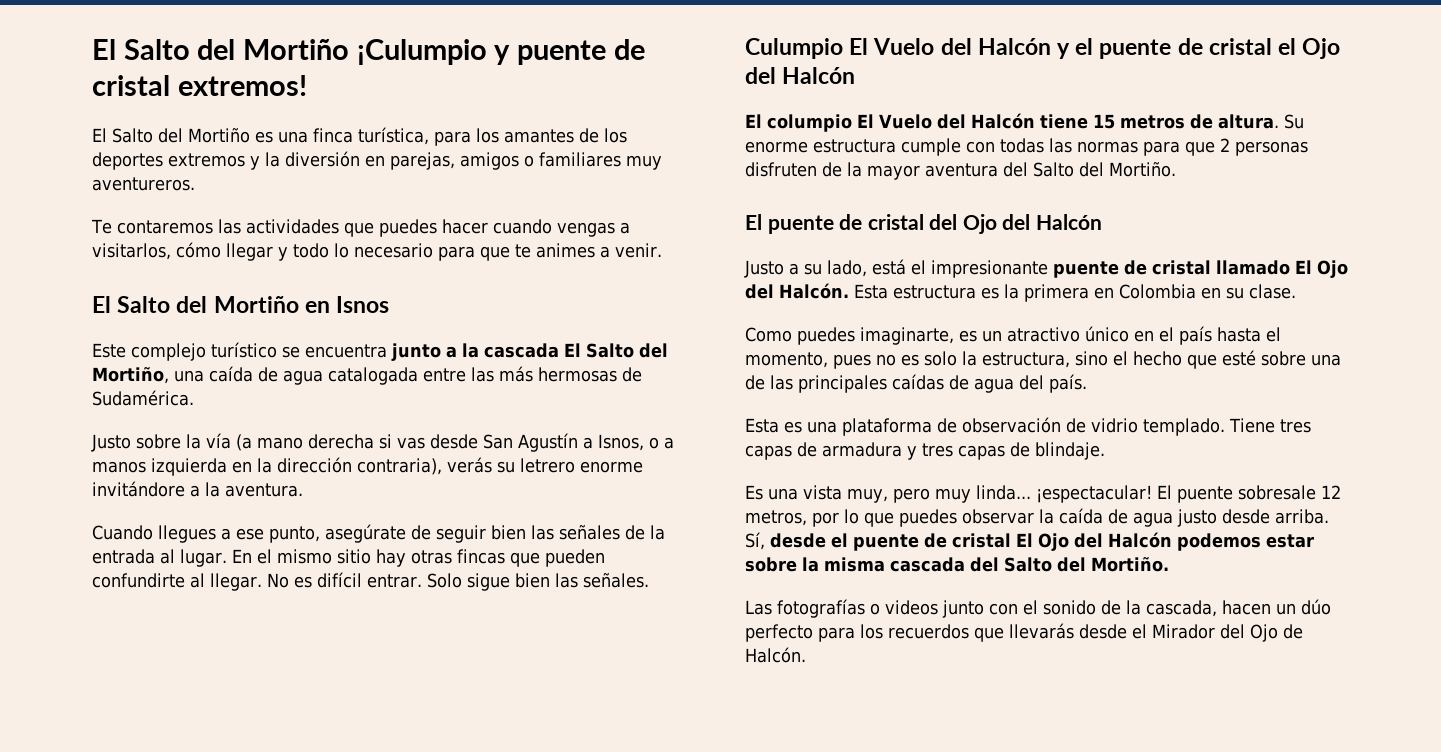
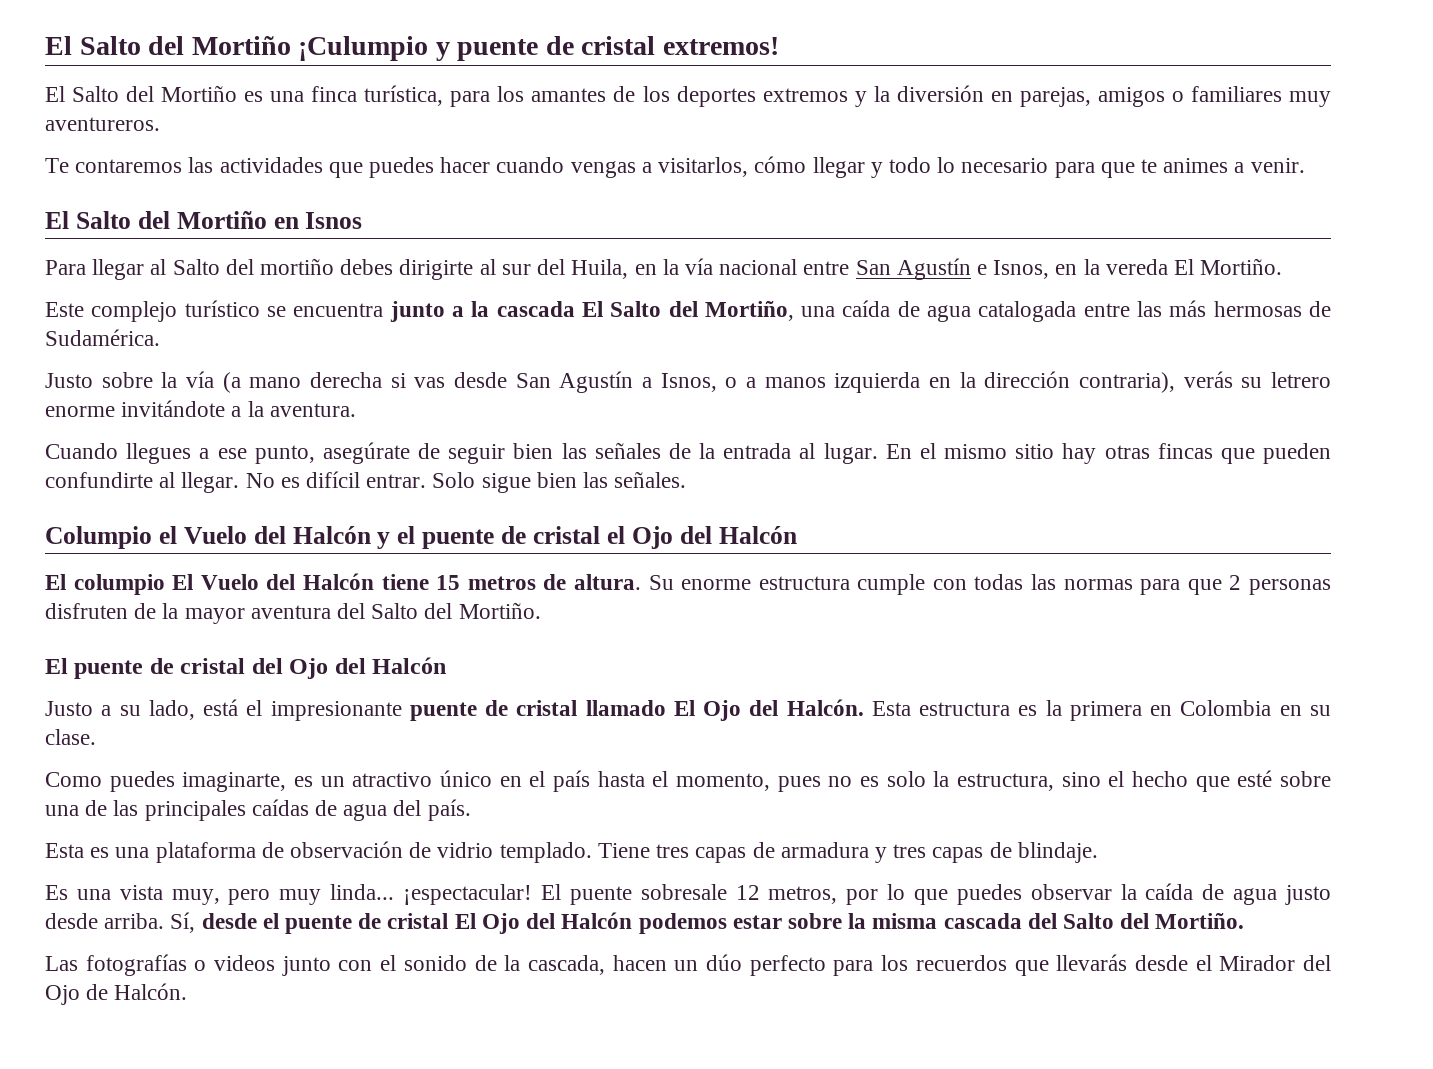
(390, 304) none -> [45,258,1283,280] // Para llegar al Salto del mortiño debes dirigirte al sur del Huila, en la vía nacional entre San Agustín e Isnos, en la vereda El Mortiño.
[92,481,185,497] invitándore -> [121,400,226,417] invitándote
[745,38,869,59] Culumpio El -> [45,526,177,549] Columpio el

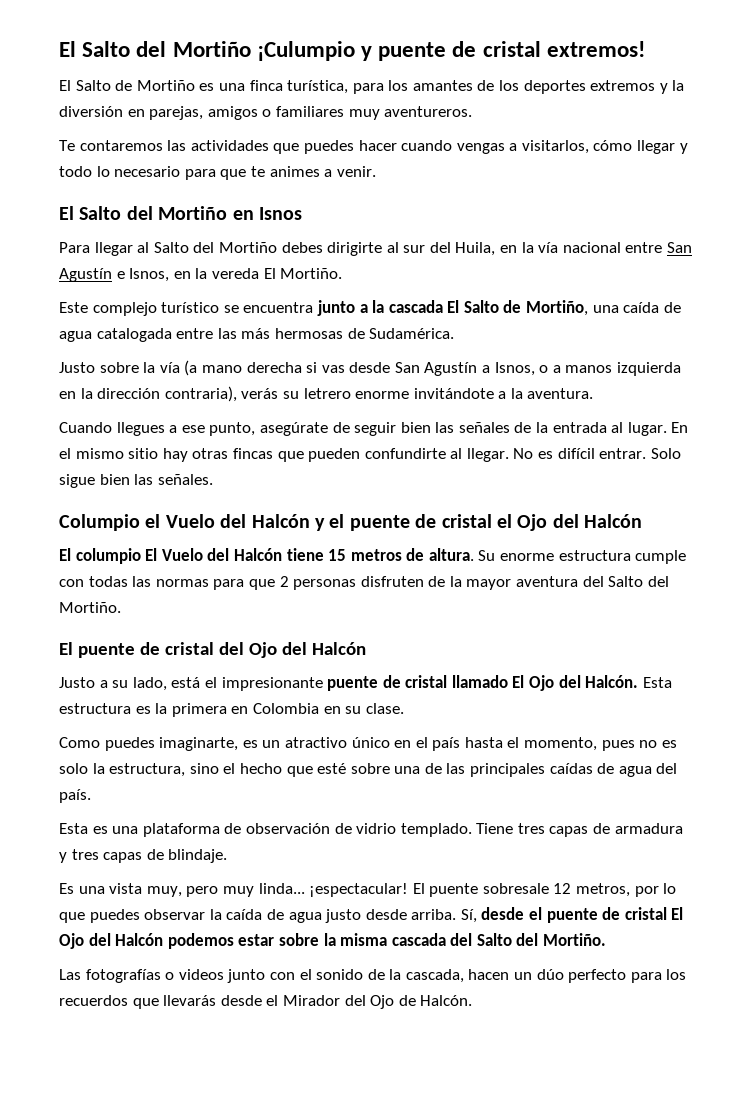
[126,86,155,102] del -> [115,80,133,91] de
[260,258,335,275] mortiño -> [218,242,277,253] Mortiño
[668,301,698,317] del -> [503,300,522,313] de

